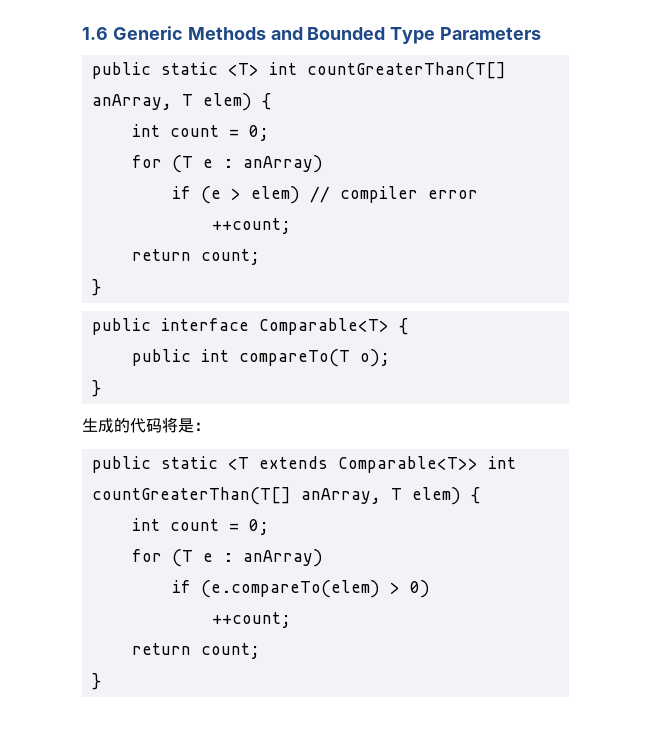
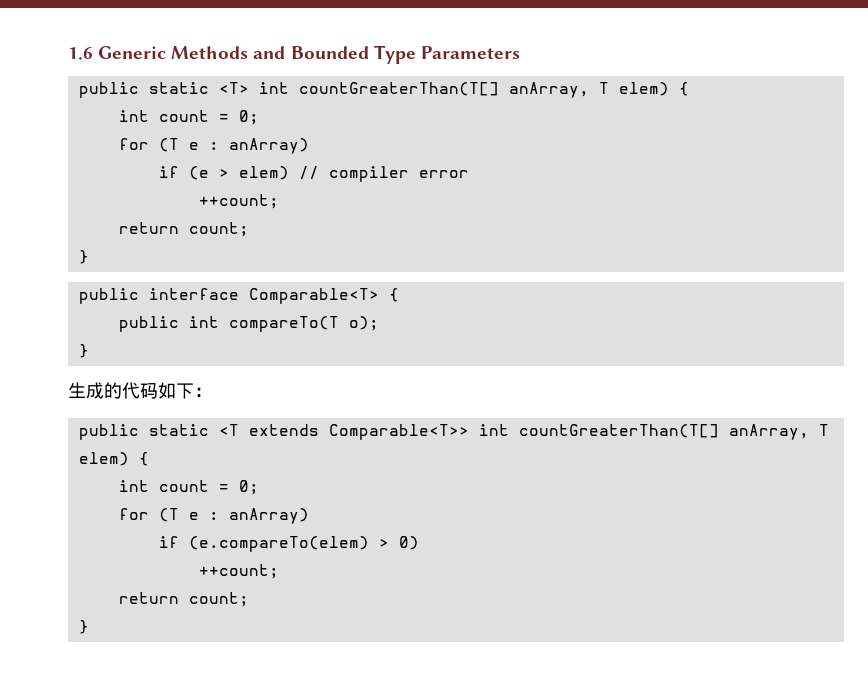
[162,417,194,433] 将是 -> [158,382,194,399] 如下

